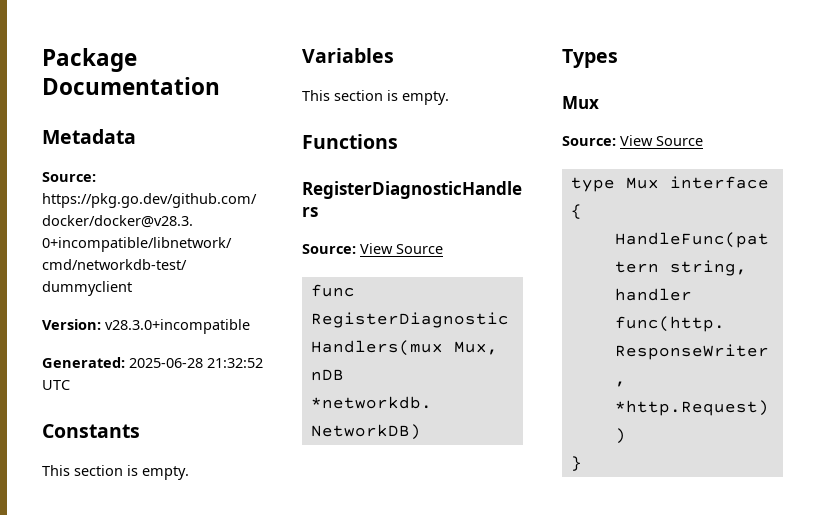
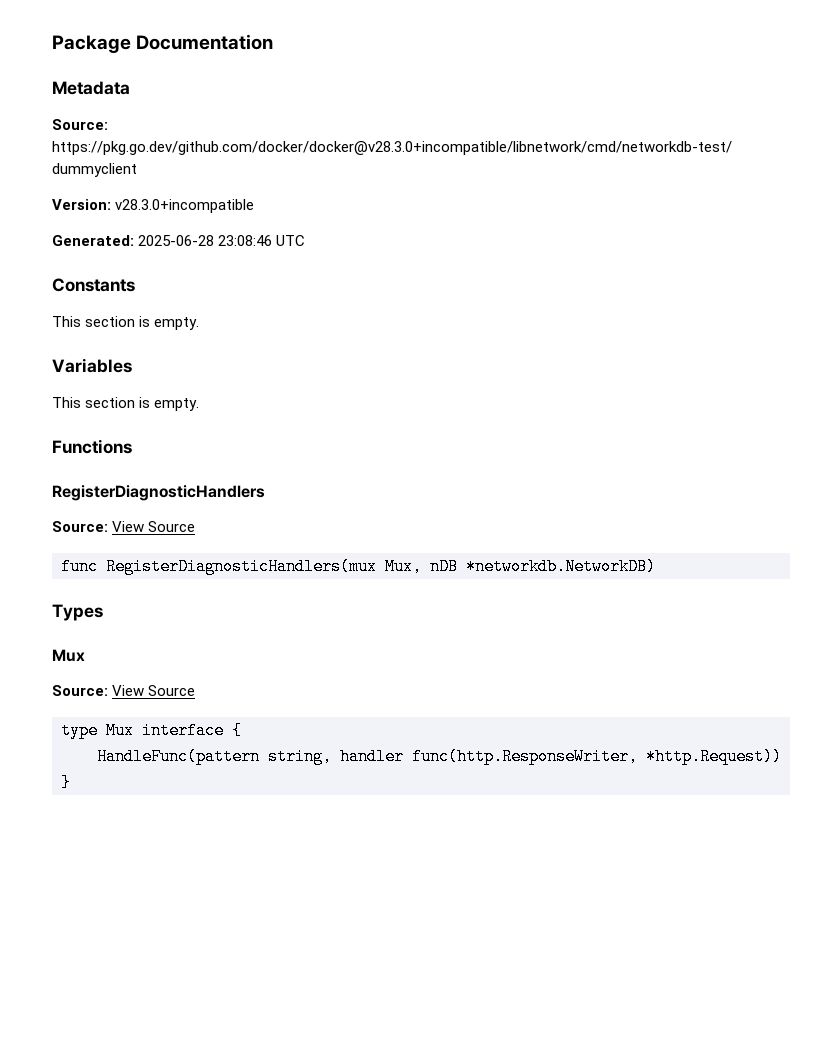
[207,358,263,368] 21:32:52 -> [218,235,273,246] 23:08:46

